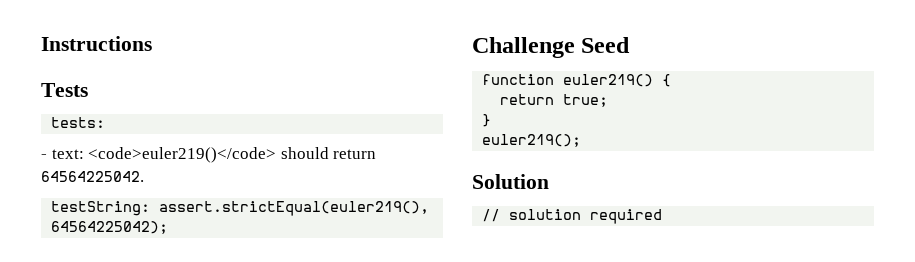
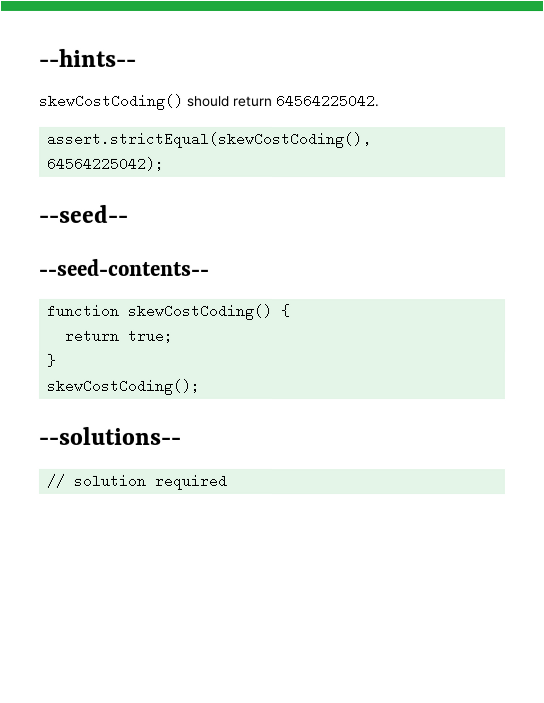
[41,36,152,51] [41,83,88,97] [51,117,106,128] [41,147,277,163] Instructions // Tests // tests: // - text: <code>euler219()</code> -> [39,48,137,67] [39,93,184,110] --hints-- // skewCostCoding()
[51,201,430,216] testString: assert.strictEqual(euler219(), -> [47,131,373,149] assert.strictEqual(skewCostCoding(),
[472,37,631,58] Challenge Seed -> [39,204,129,223] [39,258,210,276] --seed-- // --seed-contents--
[563,74,654,87] euler219() -> [128,303,274,321] skewCostCoding()
[482,134,582,147] [472,174,549,189] euler219(); // Solution -> [46,378,201,395] [38,426,181,445] skewCostCoding(); // --solutions--

